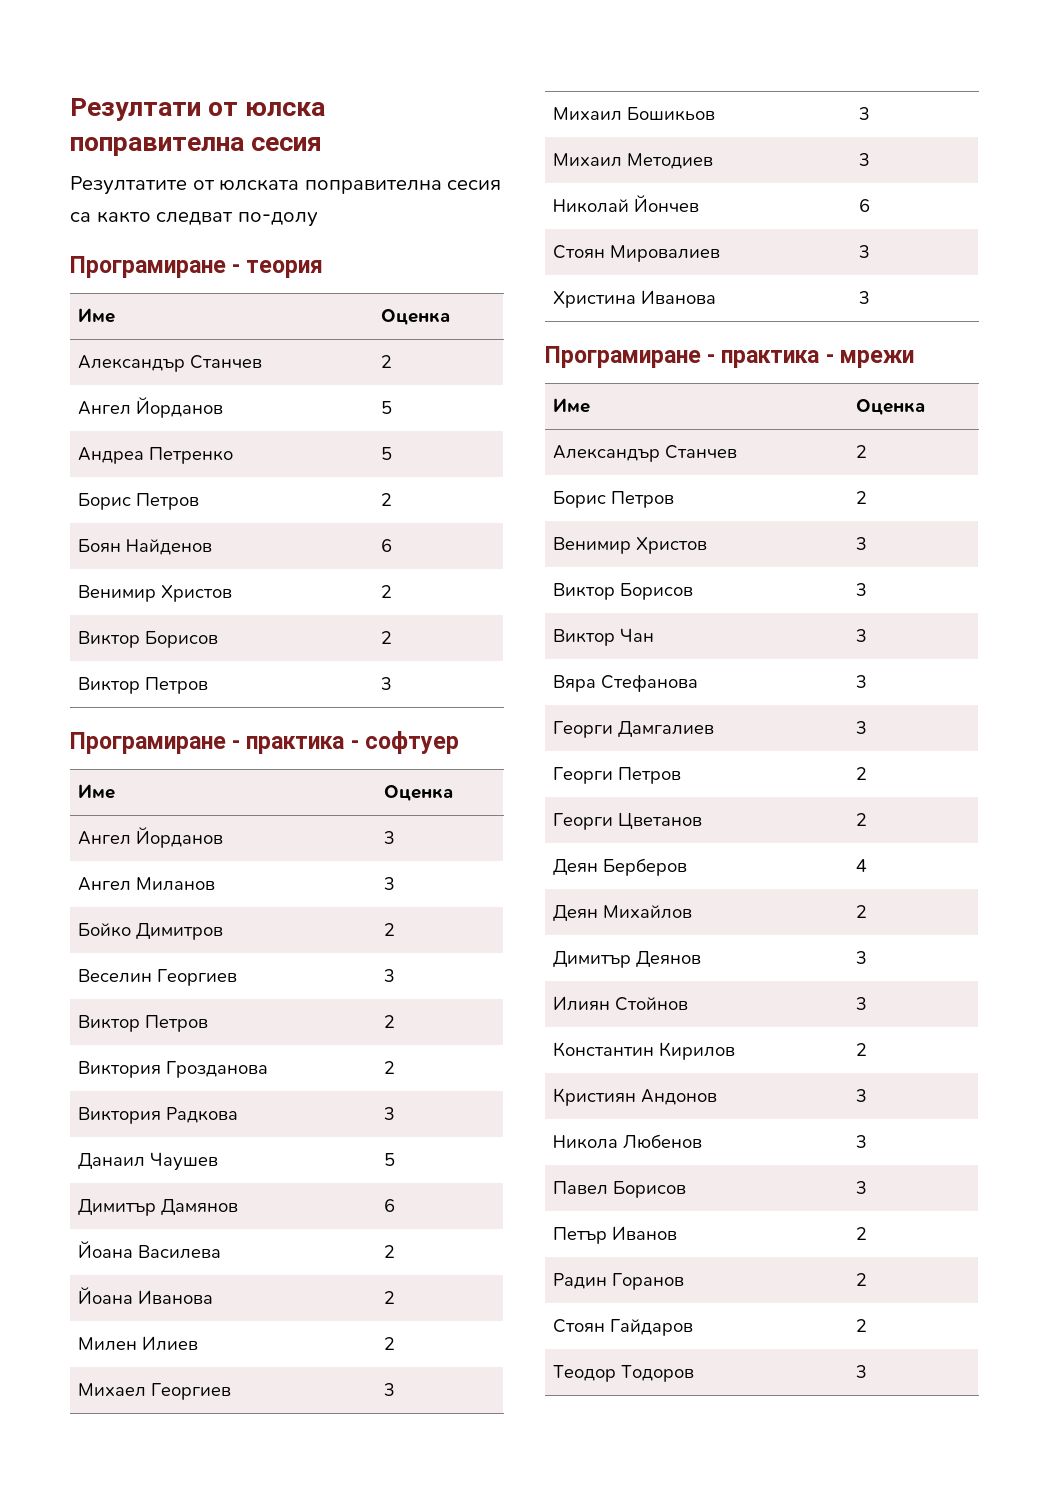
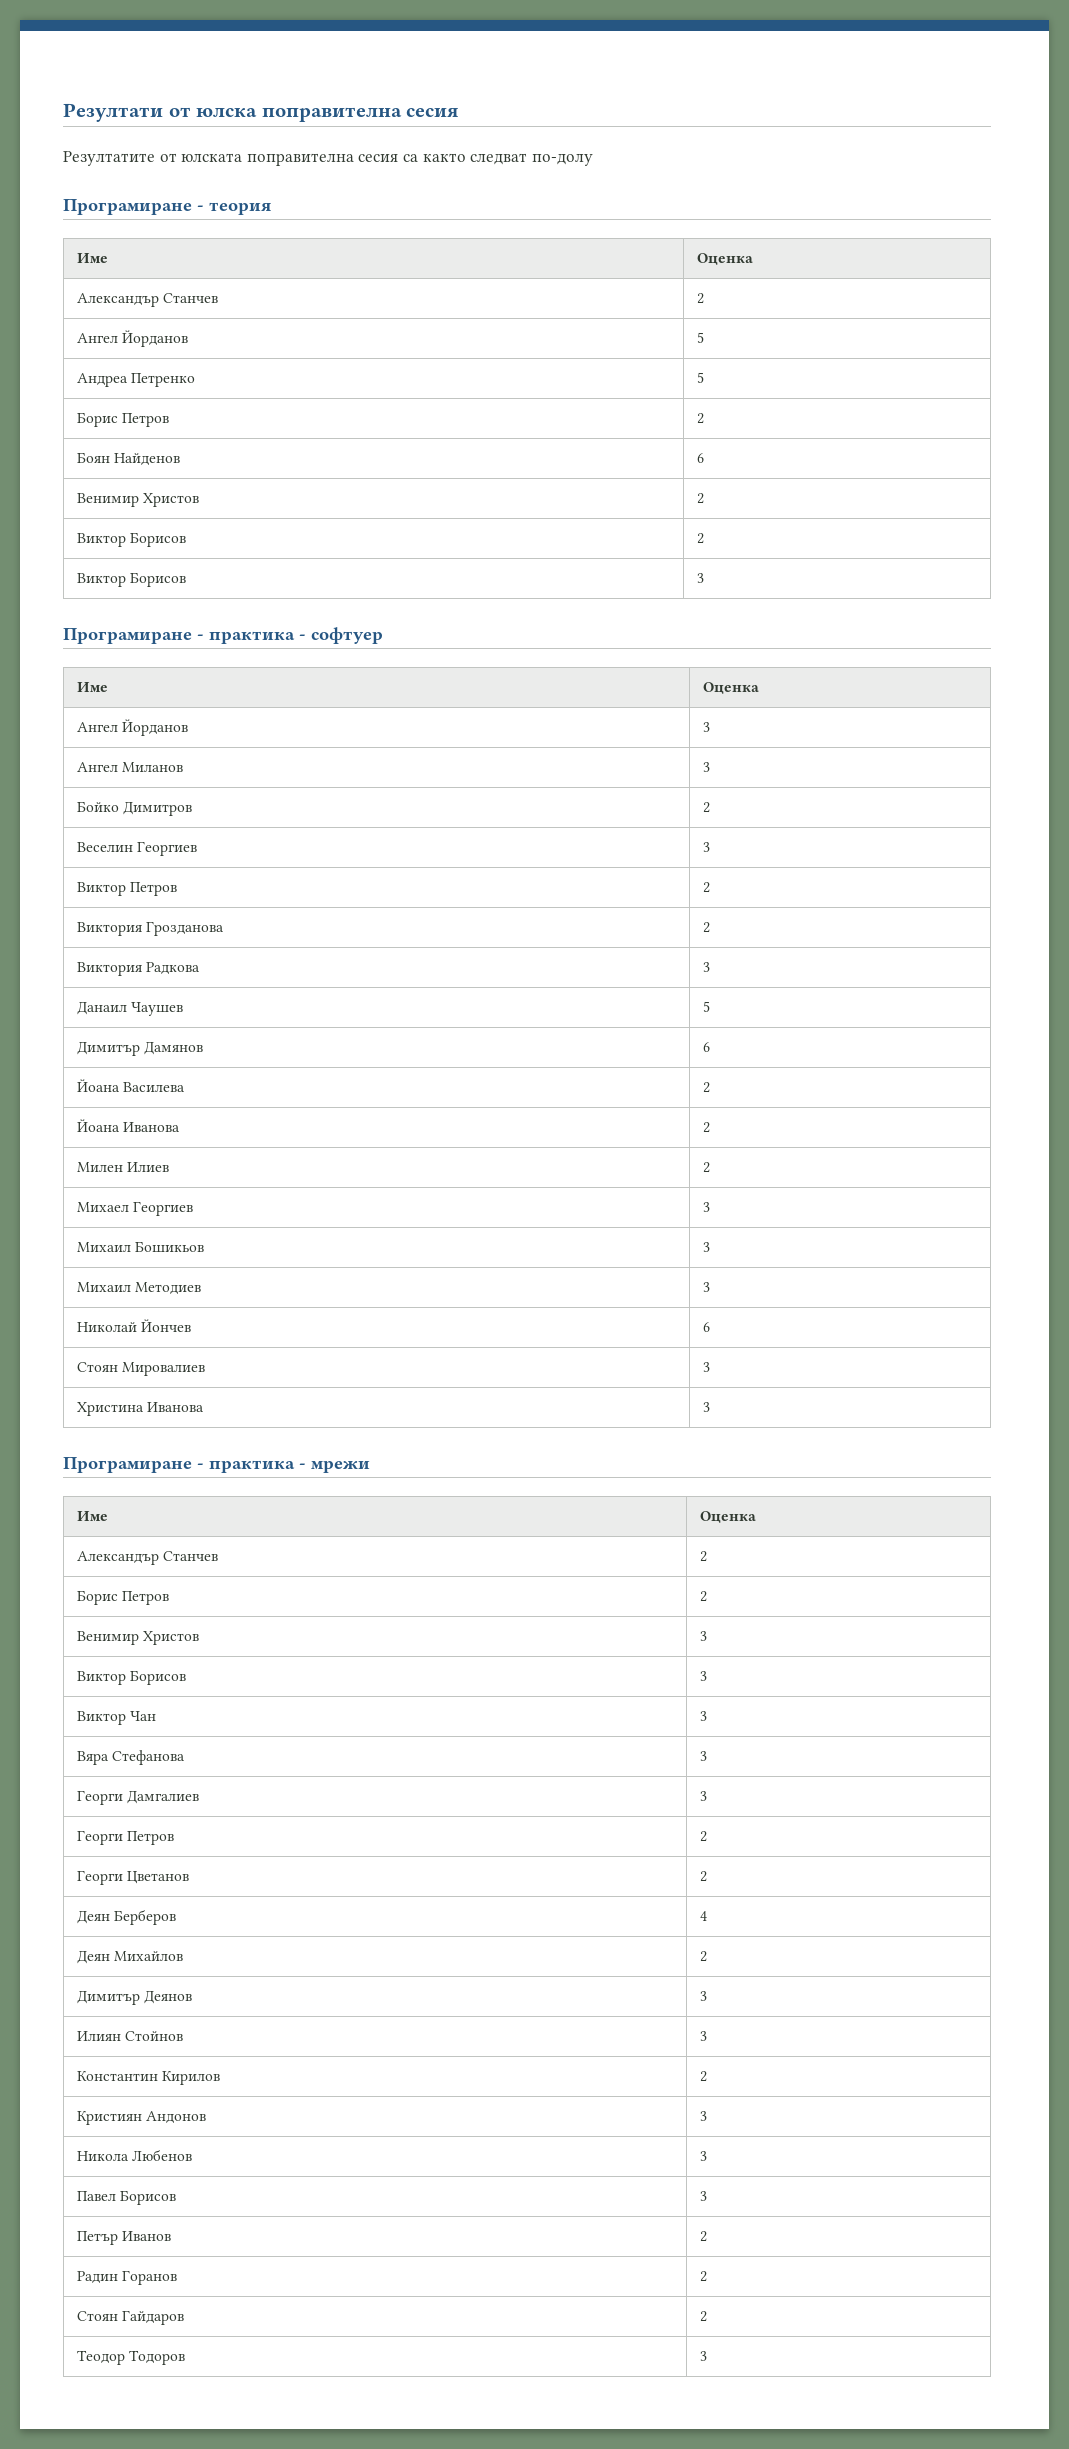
[145,677,209,694] Петров -> [129,572,186,587] Борисов

